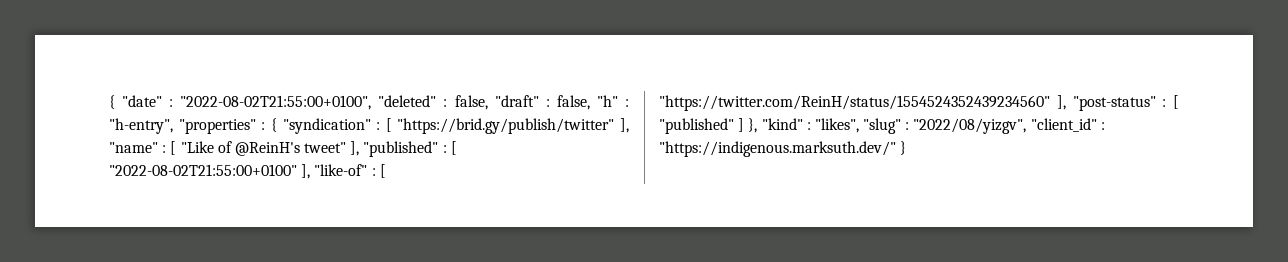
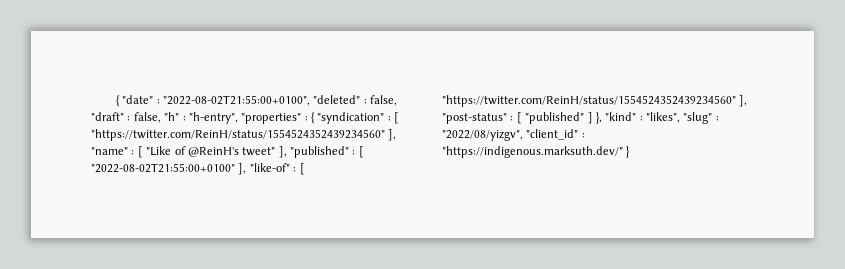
[397,118,615,134] "https://brid.gy/publish/twitter" -> [91,129,385,141] "https://twitter.com/ReinH/status/1554524352439234560"

